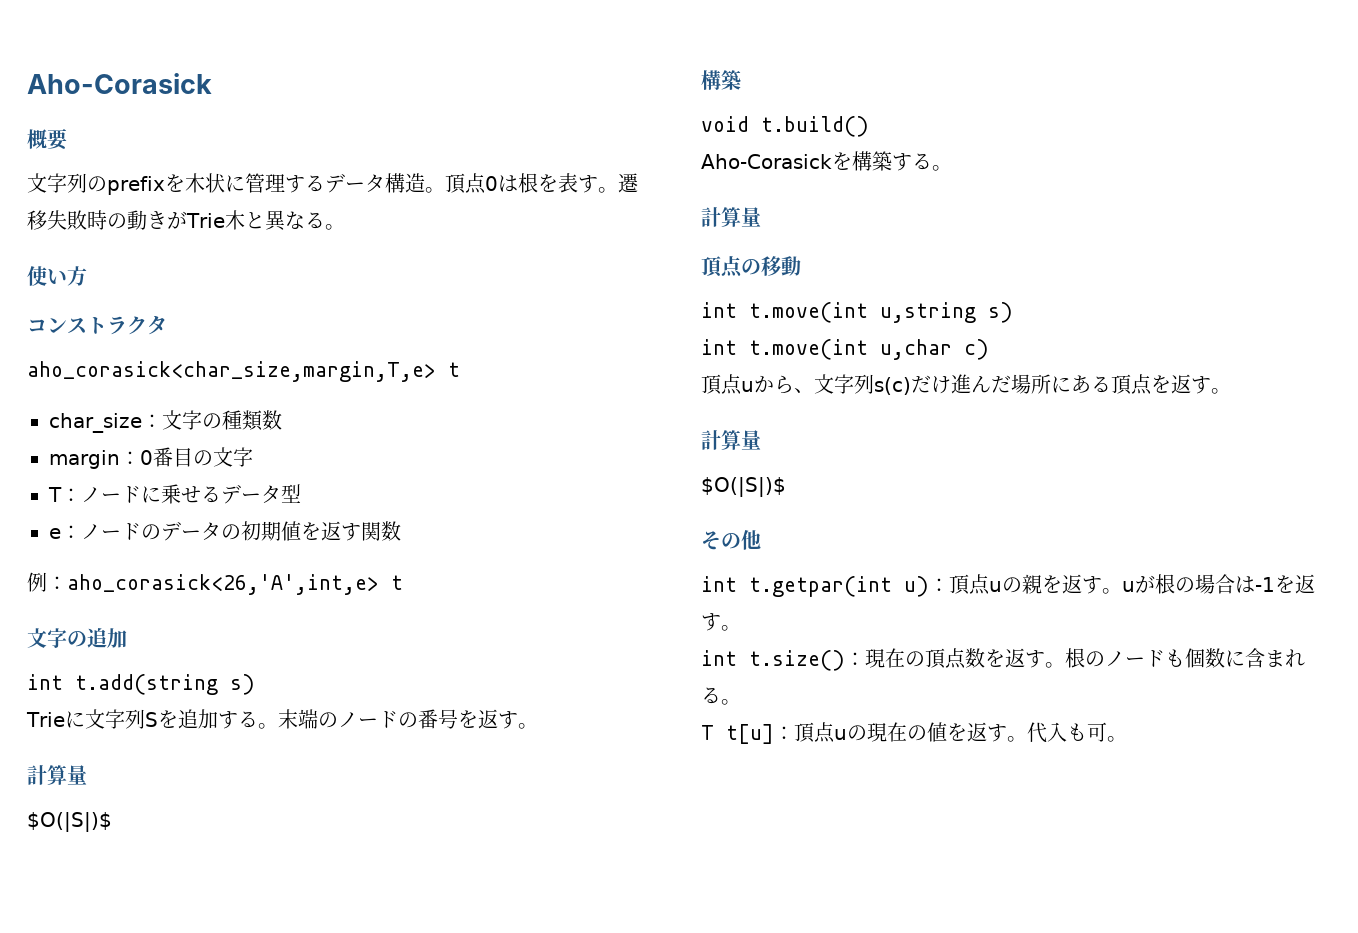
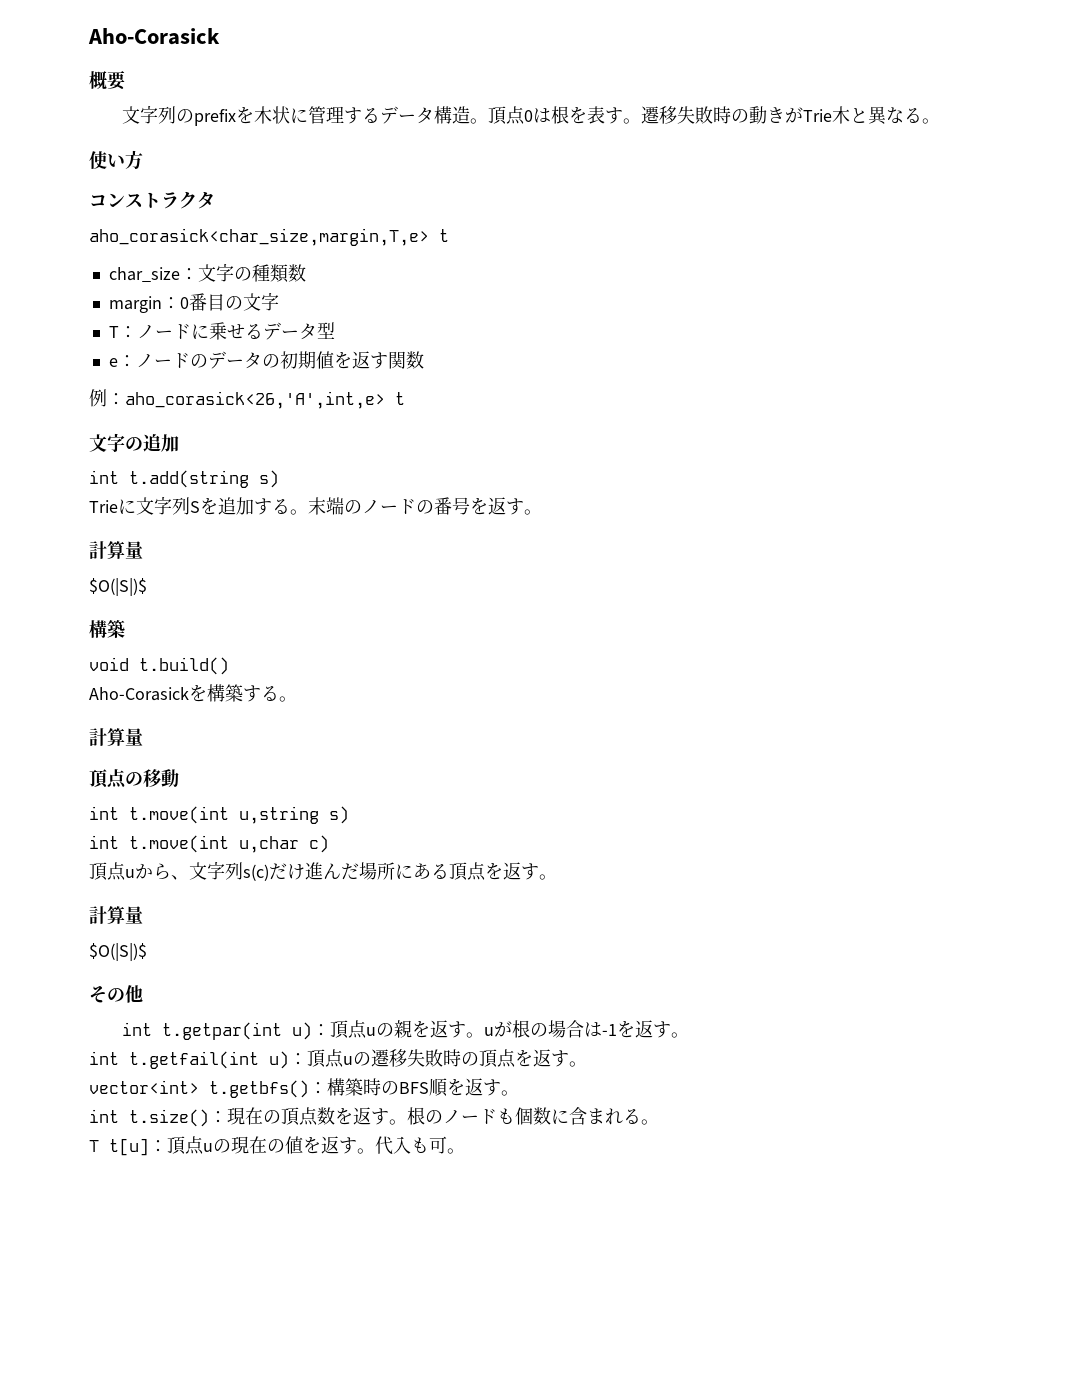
(741, 628) none -> [89,1049,587,1069] [89,1078,519,1098] // int t.getfail(int u)：頂点uの遷移失敗時の頂点を返す。 // vector<int> t.getbfs()：構築時のBFS順を返す。

